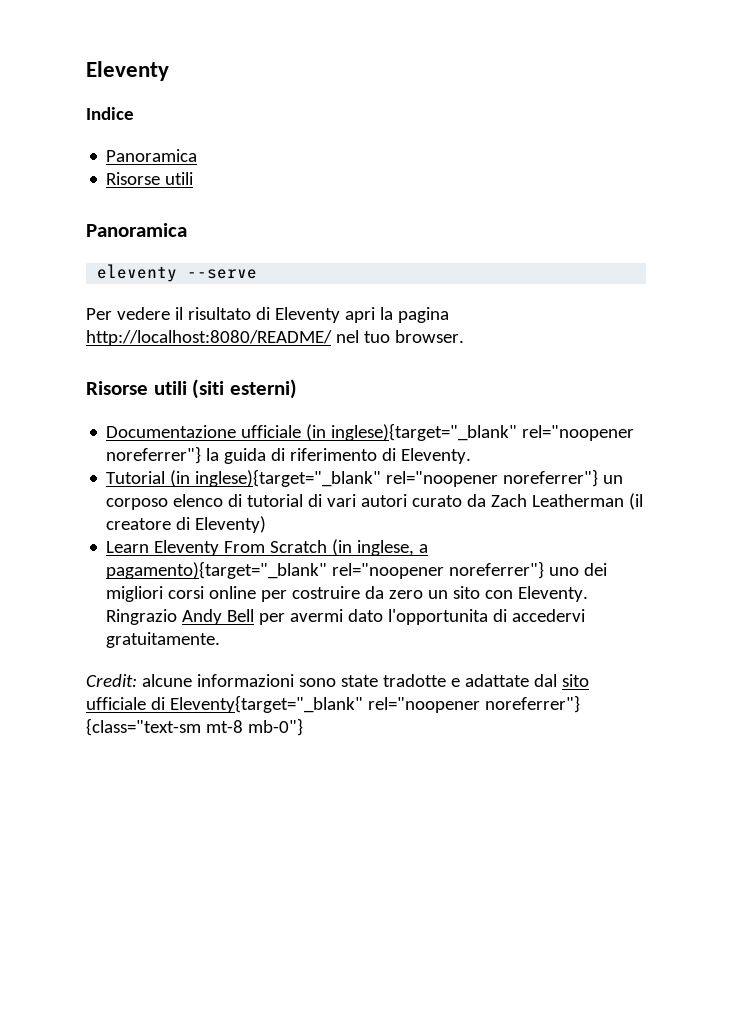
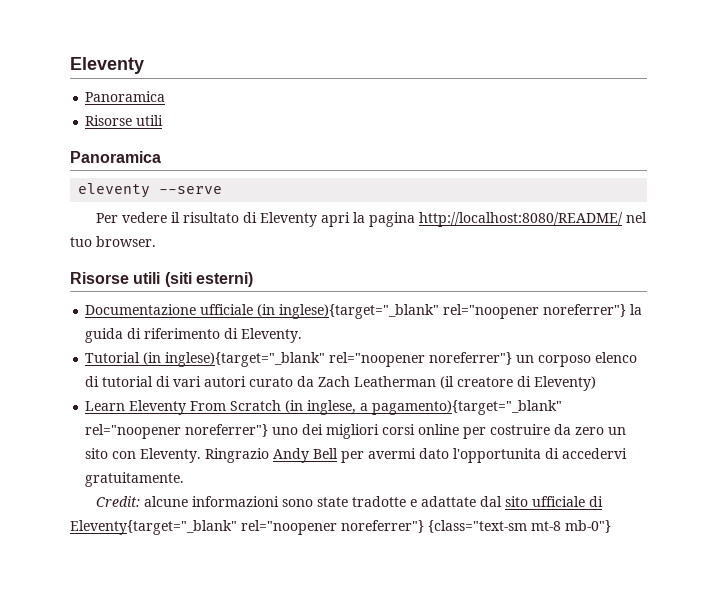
[86,61,169,81] [86,107,134,120] Eleventy // Indice -> [70,57,144,74] Eleventy

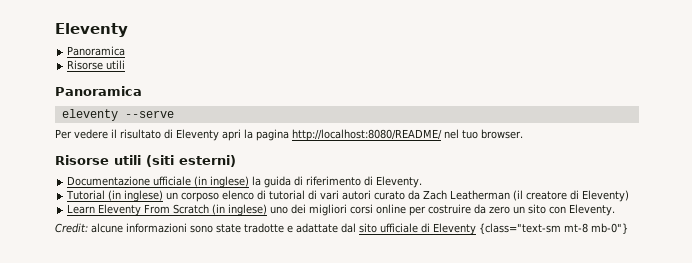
[279,304,627,319] inglese){target="_blank" rel="noopener noreferrer"} -> [210,176,250,188] inglese)
[165,352,513,367] inglese){target="_blank" rel="noopener noreferrer"} -> [124,190,164,202] inglese)
[307,400,563,415] [85,424,269,439] inglese, a pagamento){target="_blank" rel="noopener noreferrer"} -> [228,204,268,216] inglese)
[205,448,628,463] [85,472,185,487] Ringrazio Andy Bell per avermi dato l'opportunita di accedervi gratuitamente. -> (616, 210) none
[70,520,424,535] Eleventy{target="_blank" rel="noopener noreferrer"} -> [433,223,476,235] Eleventy

